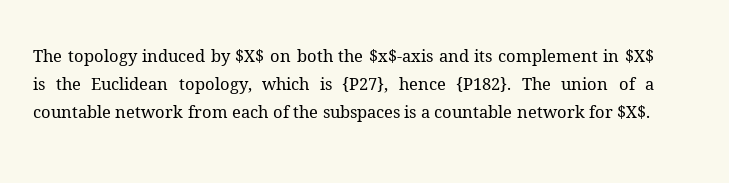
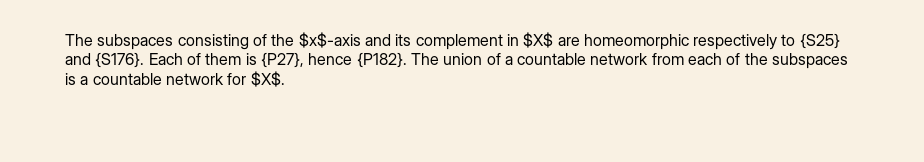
[33,49,334,66] The topology induced by $X$ on both -> [65,34,267,50] The subspaces consisting of
[33,77,310,94] is the Euclidean topology, which -> [557,33,840,50] [65,52,242,68] are homeomorphic respectively to {S25} and {S176}. Each of them

